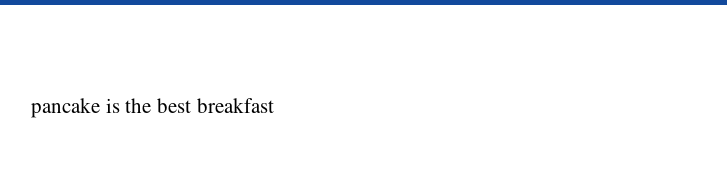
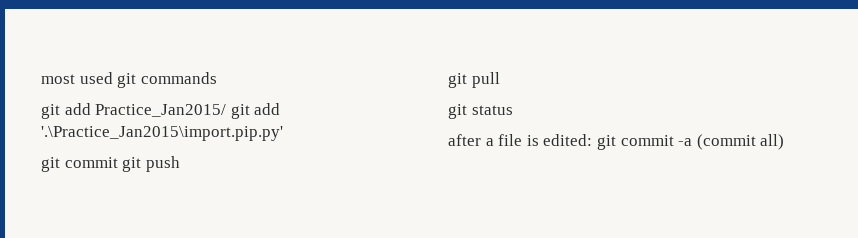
[31,98,274,118] pancake is the best breakfast -> [41,72,217,88] [41,103,281,119] [41,126,283,141] [41,156,180,172] [448,72,500,88] [448,104,513,119] [448,134,785,150] most used git commands // git add Practice_Jan2015/ git add '.\Practice_Jan2015\import.pip.py' // git commit git push // git pull // git status // after a file is edited: git commit -a (commit all)

